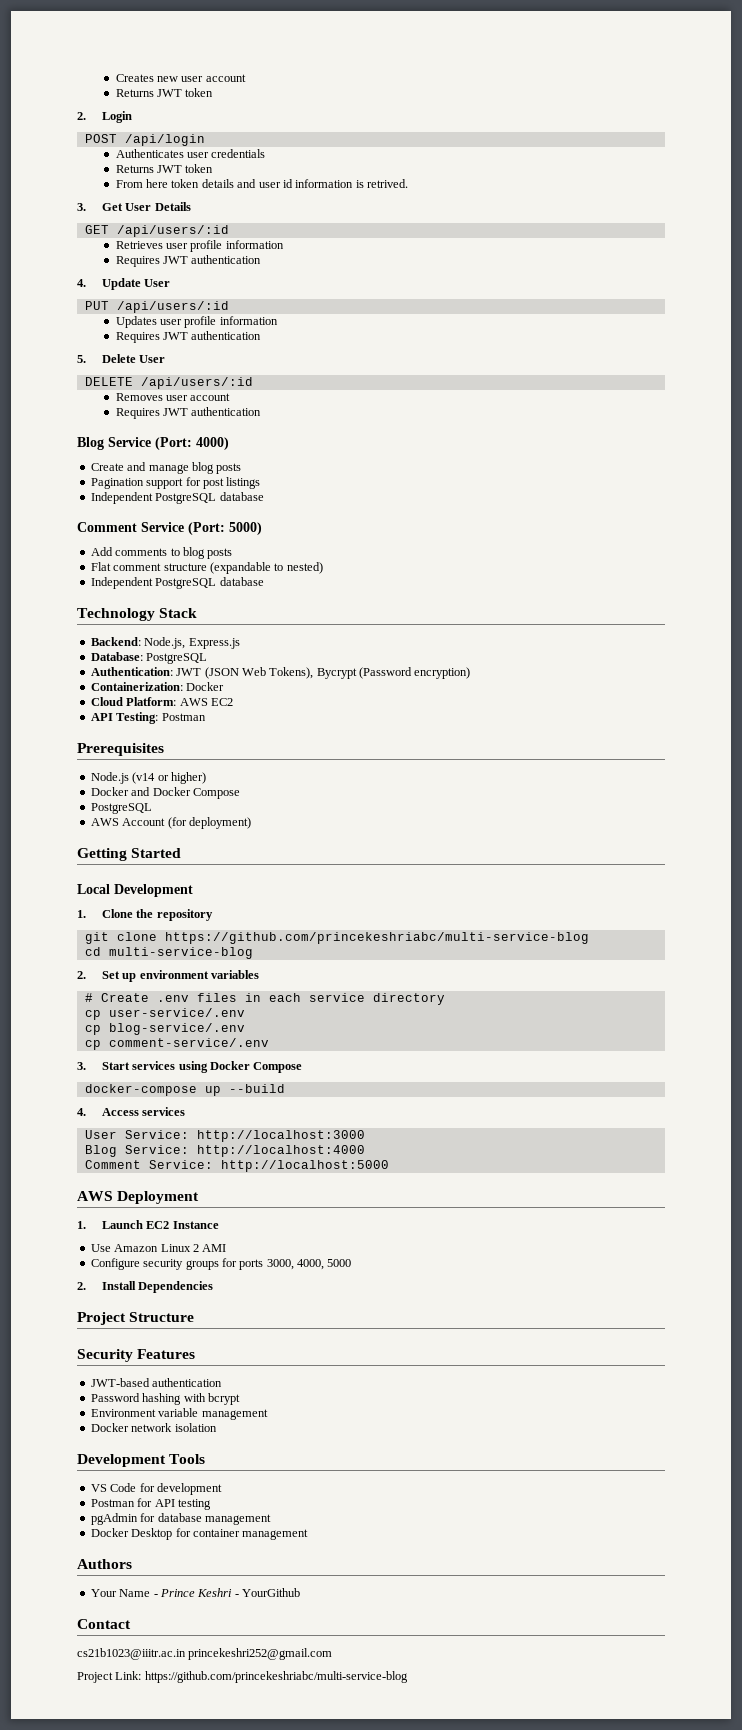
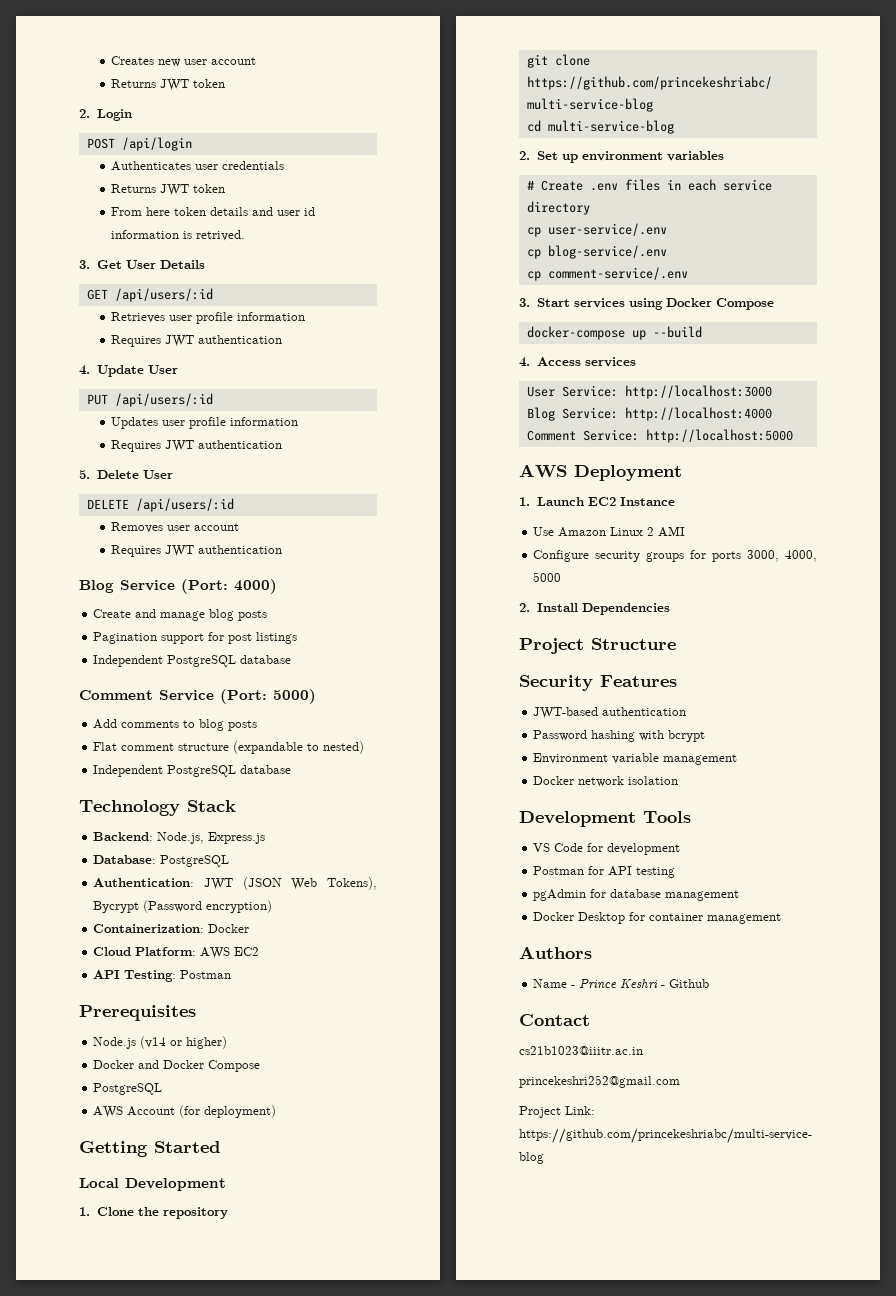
[90,1589,117,1597] Your -> (592, 952) none
[242,1588,300,1597] YourGithub -> [669,979,710,988] Github
(186, 1654) none -> (643, 1050) //

